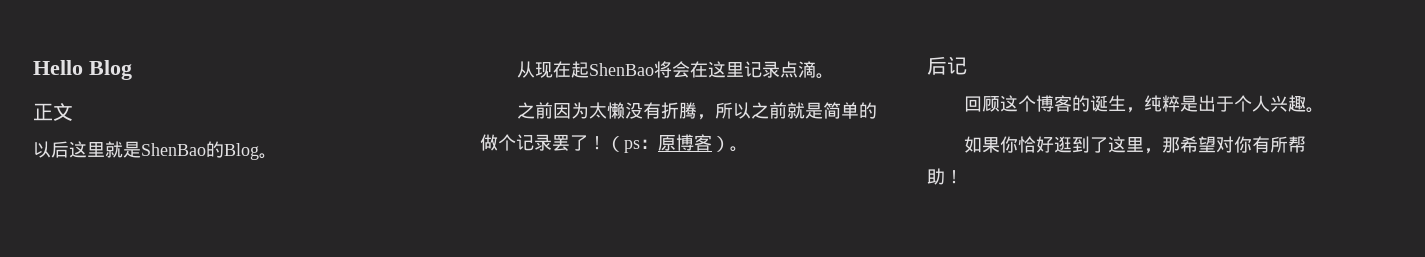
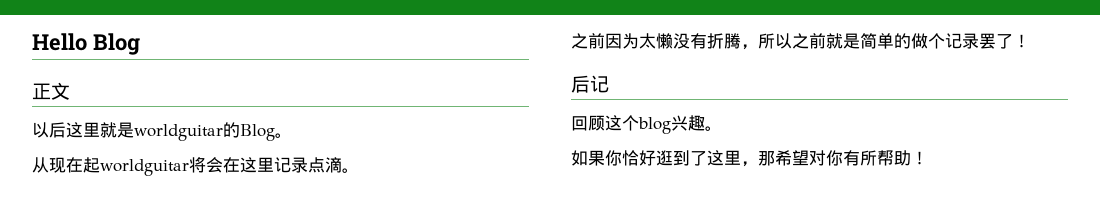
[141,143,206,156] ShenBao -> [134,124,223,141] worldguitar
[588,63,654,76] ShenBao -> [100,159,189,176] worldguitar
[606,134,748,153] （ps：原博客）。 -> (1030, 41) none
[1035,95,1270,113] 博客的诞生，纯粹是出于个人 -> [638,117,671,134] blog

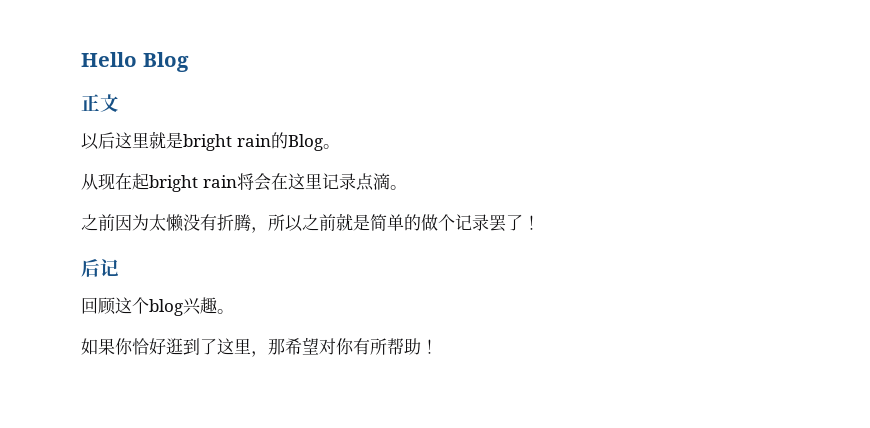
[134,124,223,141] worldguitar -> [183,134,271,151] bright rain
[100,159,189,176] worldguitar -> [149,175,237,192] bright rain

